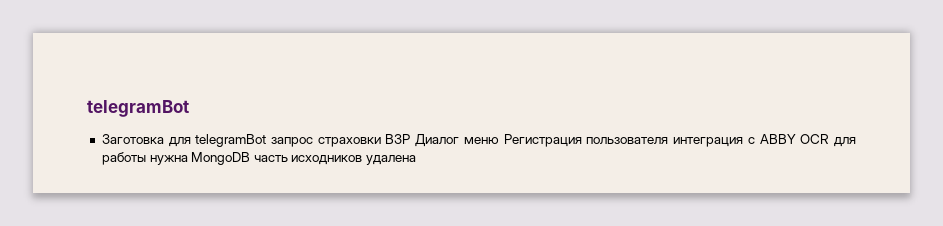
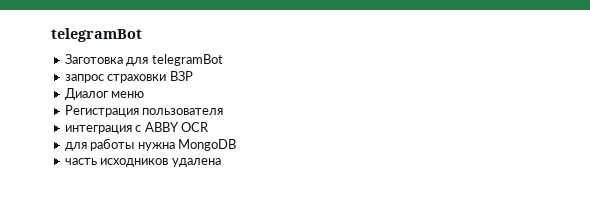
(267, 140) none -> (223, 60) //
(411, 139) none -> (193, 76) //
(499, 140) none -> (145, 94) //
(669, 140) none -> (224, 111) //
(830, 139) none -> (209, 127) //
(251, 158) none -> (236, 145) //

